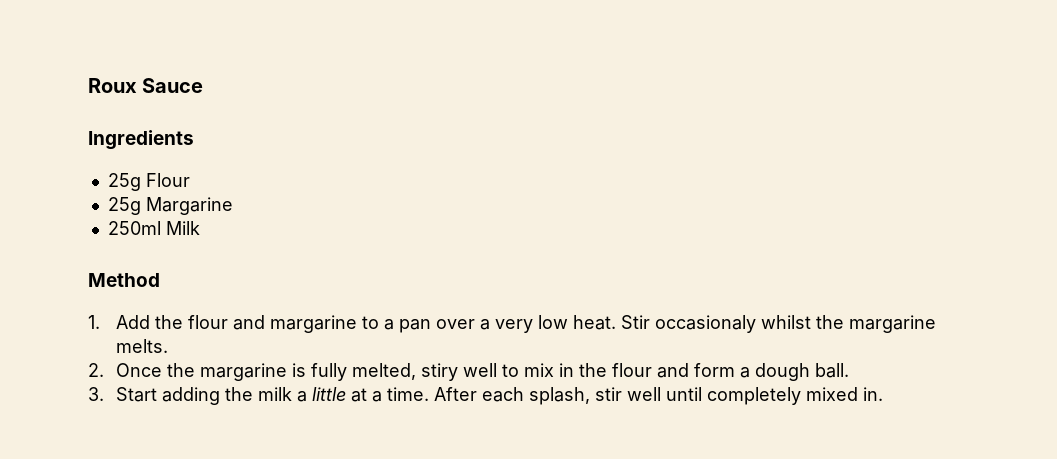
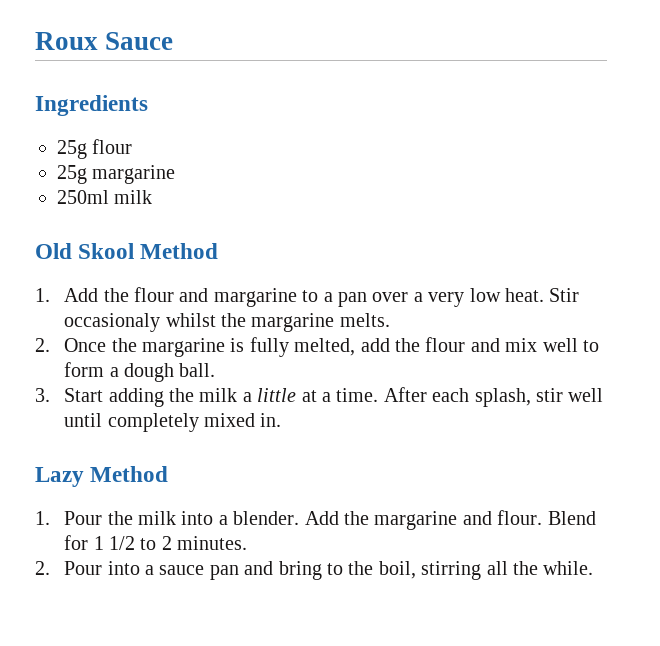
[145,173,190,187] [107,197,233,215] Flour // 25g Margarine -> [92,139,133,154] [57,165,176,184] flour // 25g margarine
[165,221,200,235] Milk // -> [114,190,153,204] [35,243,135,259] milk // Old Skool
[421,363,690,381] stiry well to mix in the flour and -> [360,337,600,352] add the flour and mix well to
(884, 394) none -> [35,466,169,487] [35,510,596,530] [64,535,248,550] [35,561,594,580] // Lazy Method // 1. Pour the milk into a blender. Add the margarine and flour. Blend for 1 1/2 to 2 minutes. // 2. Pour into a sauce pan and bring to the boil, stirring all the while.

